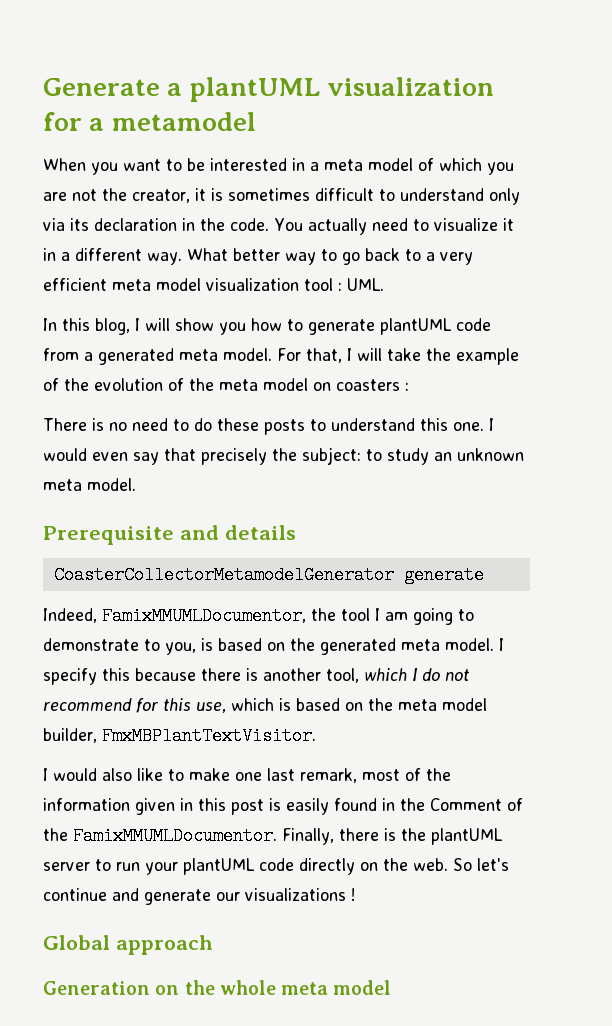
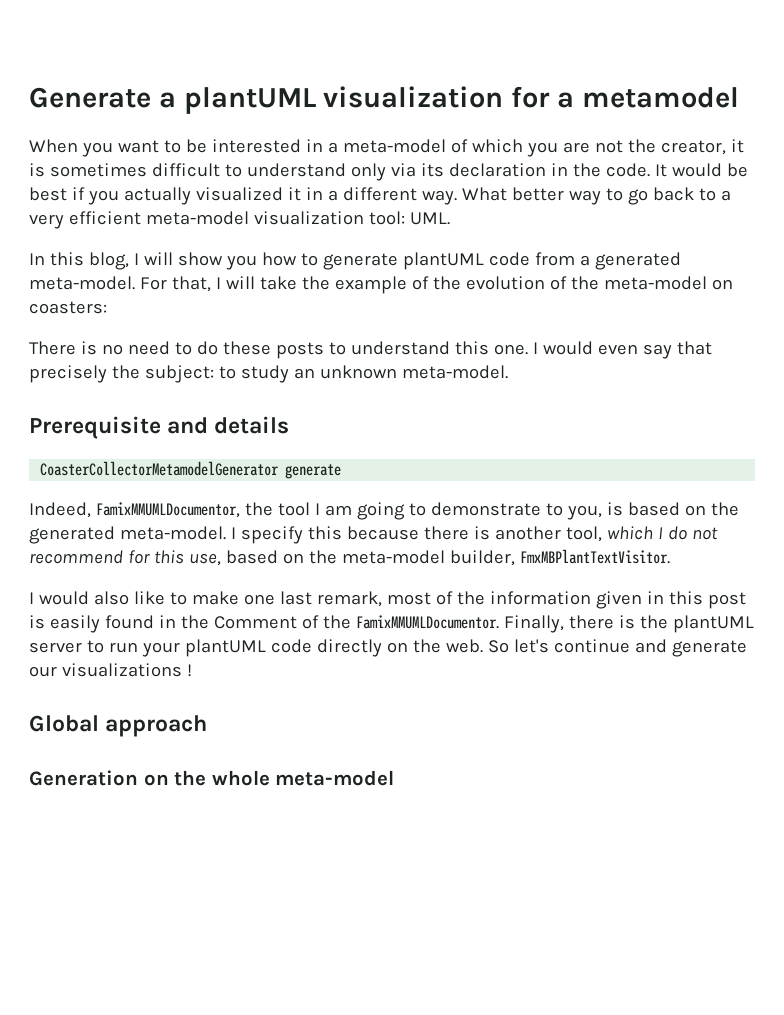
[324,158,413,171] meta model -> [342,139,446,153] meta-model
[274,218,498,235] You actually need to visualize -> [654,163,748,177] [29,187,283,205] It would be best if you actually visualized
[112,278,342,291] meta model visualization tool : -> [145,211,405,225] meta-model visualization tool:
[179,348,272,361] meta model. -> [29,276,135,290] meta-model.
[219,378,409,391] meta model on coasters : -> [603,276,733,290] [29,301,107,314] meta-model on coasters:
[43,478,136,491] meta model. -> [401,365,508,379] meta-model.
[401,638,494,651] meta model. -> [119,526,226,540] meta-model.
[231,698,487,711] which is based on the meta model -> [225,550,445,564] based on the meta-model
[281,980,392,995] meta model -> [275,770,395,786] meta-model

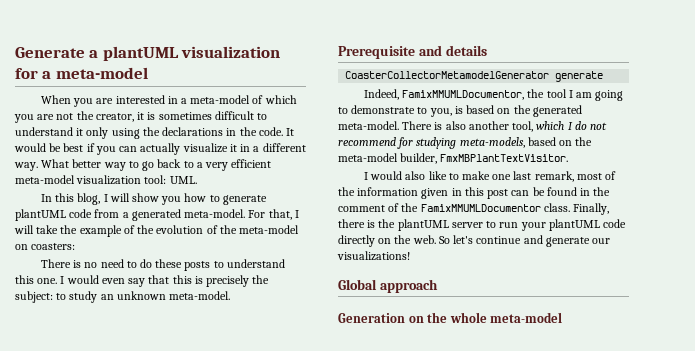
[581,87,739,108] metamodel -> [55,67,148,79] meta-model
[117,139,207,153] want to be -> [96,98,114,104] are
[350,163,546,181] only via its declaration -> [76,127,224,139] it only using the declarations
[123,187,283,205] actually visualized -> [119,143,228,155] can actually visualize
(712, 348) none -> [172,275,203,284] this is
[230,526,490,544] I specify this because there is -> [402,121,466,130] There is also
[153,550,221,566] this use, -> [416,137,525,149] studying meta-models,
[29,615,100,633] is easily -> [511,187,545,196] can be
[213,615,499,629] Comment of the FamixMMUMLDocumentor. -> [338,203,570,212] comment of the FamixMMUMLDocumentor class.
[61,663,192,677] visualizations ! -> [337,251,410,261] visualizations!

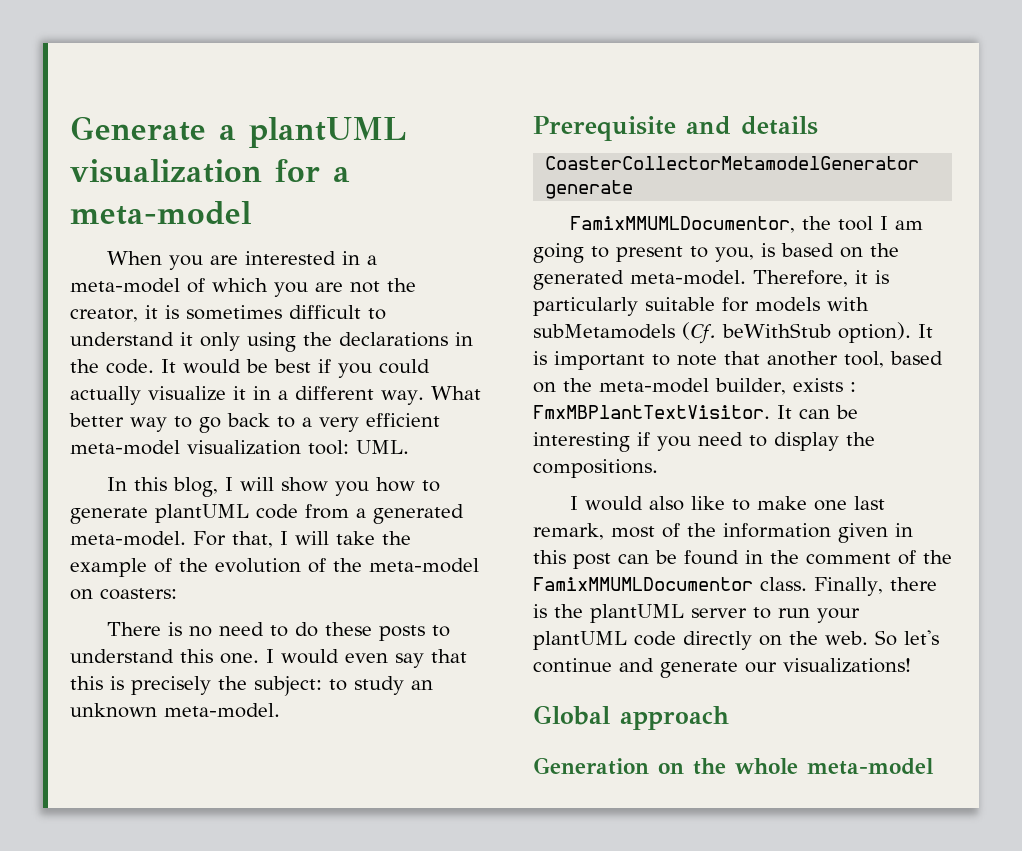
[119,146,138,152] can -> [379,359,430,374] could
[363,89,399,100] Indeed, -> (634, 189) none
[351,105,416,114] demonstrate -> [616,246,683,262] present
[402,121,608,132] [338,137,525,149] There is also another tool, which I do not recommend for studying meta-models, -> [753,270,889,287] [533,297,869,316] [533,322,933,344] [533,351,884,370] Therefore, it is particularly suitable for models with subMetamodels (Cf. beWithStub option). It is important to note that another tool,
(438, 158) none -> [792,378,856,392] exists :
(569, 158) none -> [777,405,858,419] [533,432,875,452] [533,459,658,478] It can be interesting if you need to display the compositions.

